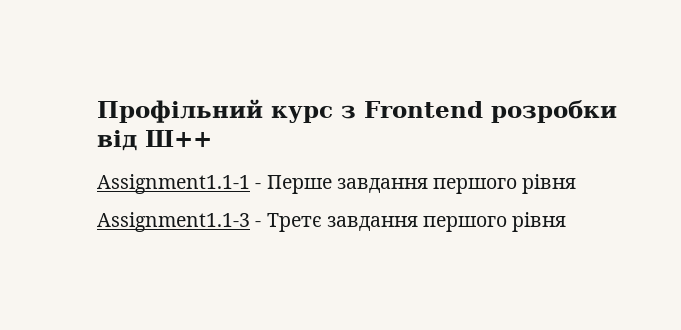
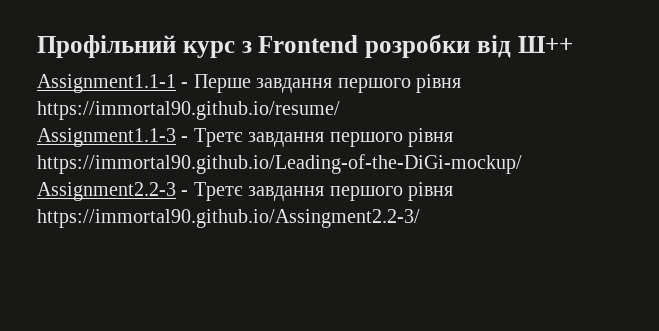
(577, 184) none -> [37,101,340,120] https://immortal90.github.io/resume/
(567, 222) none -> [37,154,522,174] [37,182,453,201] [37,209,420,228] https://immortal90.github.io/Leading-of-the-DiGi-mockup/ Assignment2.2-3 - Третє завдання першого рівня https://immortal90.github.io/Assingment2.2-3/

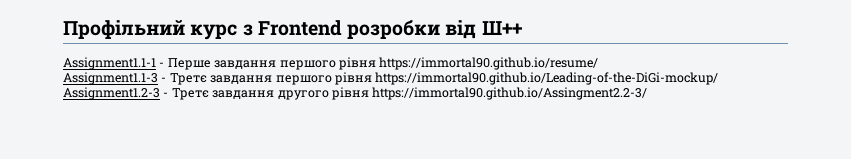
[37,182,403,201] Assignment2.2-3 - Третє завдання першого -> [63,87,329,100] Assignment1.2-3 - Третє завдання другого

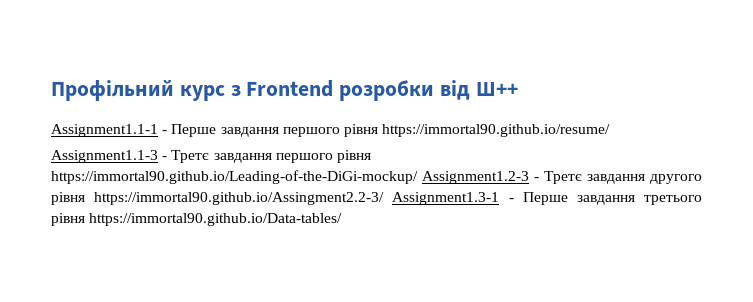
(648, 93) none -> [392,192,702,205] [51,213,343,226] Assignment1.3-1 - Перше завдання третього рівня https://immortal90.github.io/Data-tables/

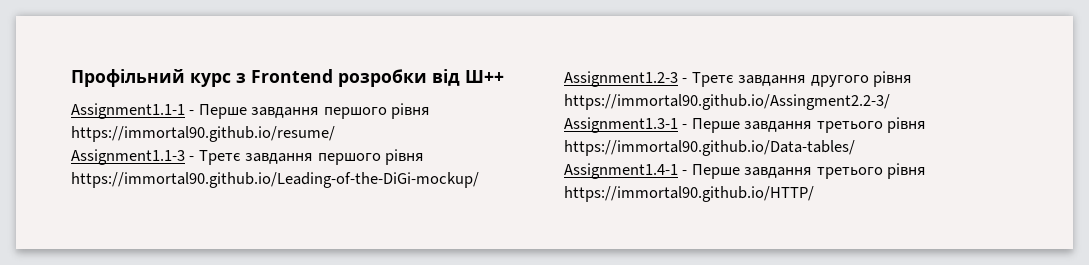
(385, 198) none -> (890, 102) //
(343, 219) none -> [564,163,927,179] [564,186,814,202] // Assignment1.4-1 - Перше завдання третього рівня https://immortal90.github.io/HTTP/

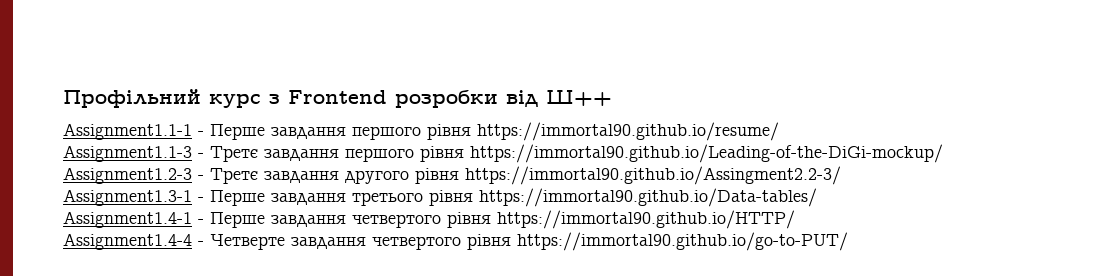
[816,167,883,179] третього -> [352,214,441,228] четвертого
(814, 194) none -> [63,232,848,251] // Assignment1.4-4 - Четверте завдання четвертого рівня https://immortal90.github.io/go-to-PUT/

